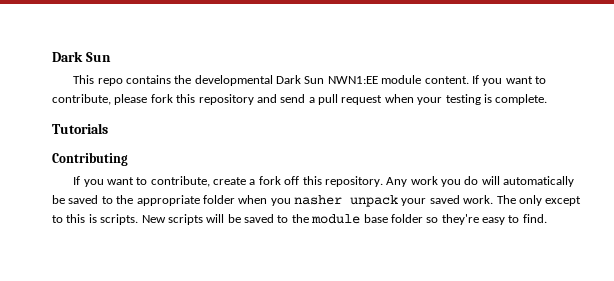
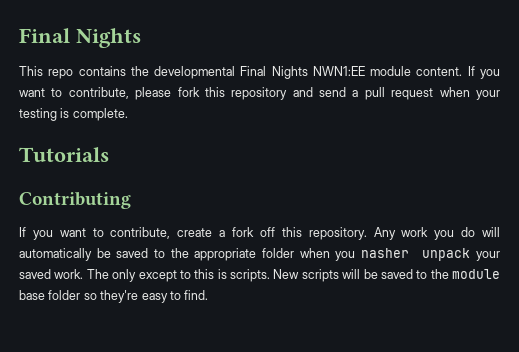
[52,51,111,62] Dark Sun -> [19,28,141,48] Final Nights
[276,75,325,84] Dark Sun -> [240,66,308,79] Final Nights

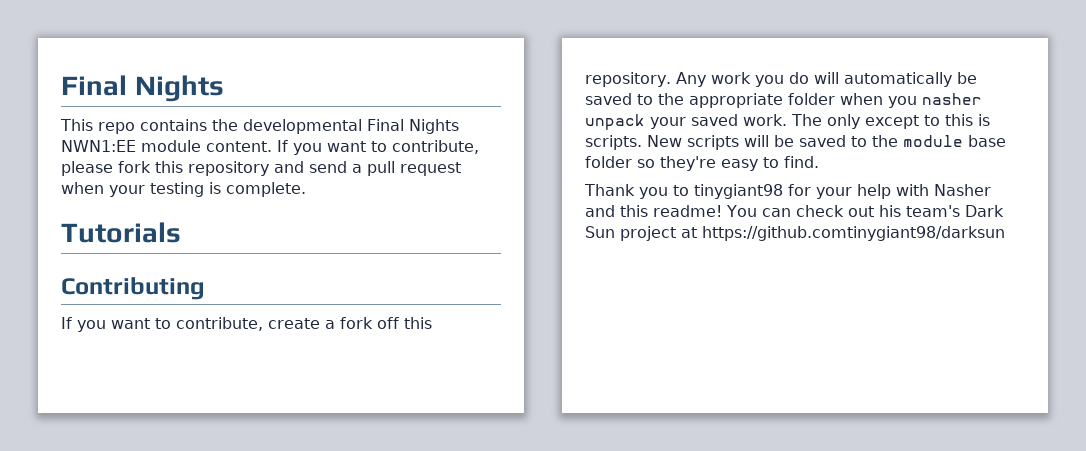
(209, 295) none -> [584,184,991,199] [585,205,1004,217] [585,226,1005,241] // Thank you to tinygiant98 for your help with Nasher and this readme! You can check out his team's Dark Sun project at https://github.comtinygiant98/darksun

